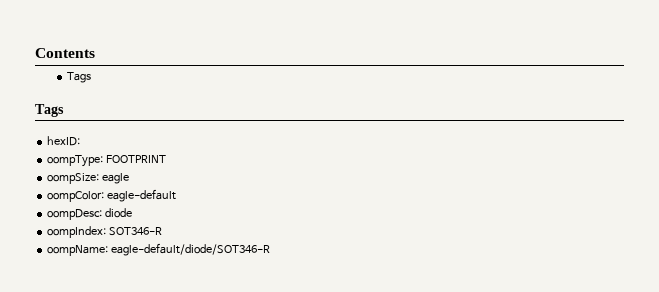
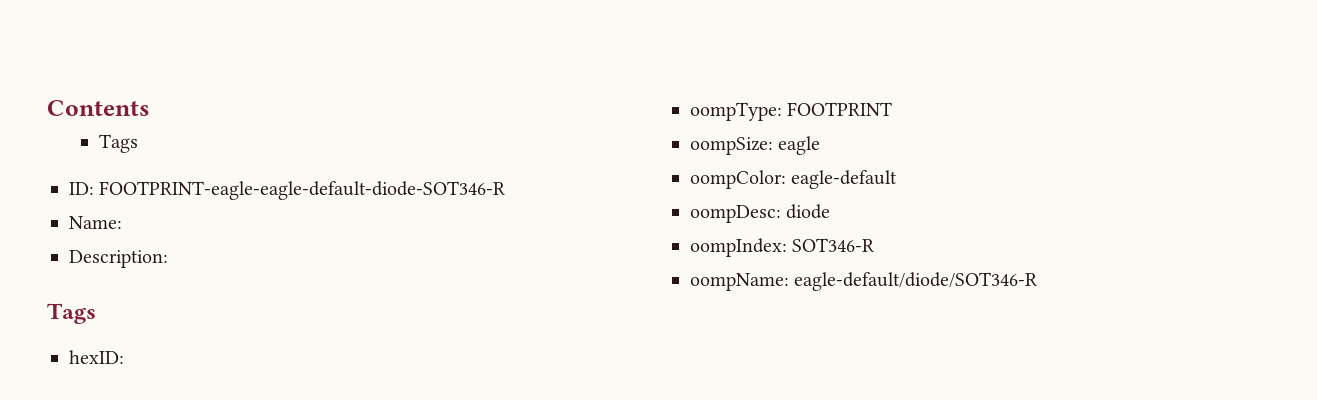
(91, 77) none -> [69,181,506,200] [69,216,122,229] [69,250,168,268] // ID: FOOTPRINT-eagle-eagle-default-diode-SOT346-R // Name: // Description:

